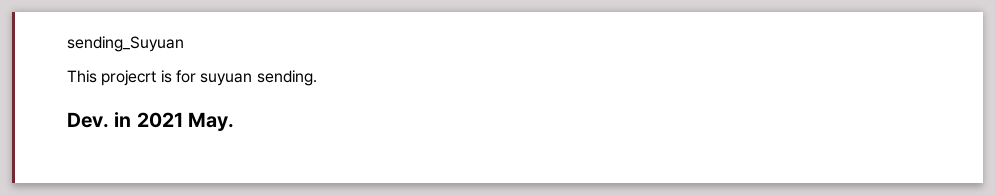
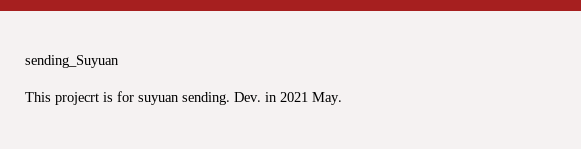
(317, 78) // -> (230, 98) none

